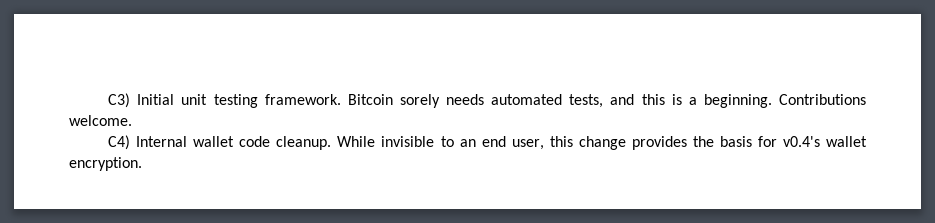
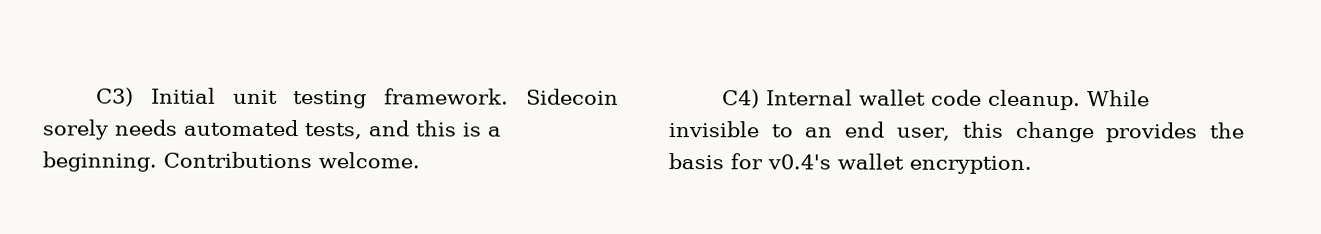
[347,94,393,105] Bitcoin -> [526,88,619,105] Sidecoin

